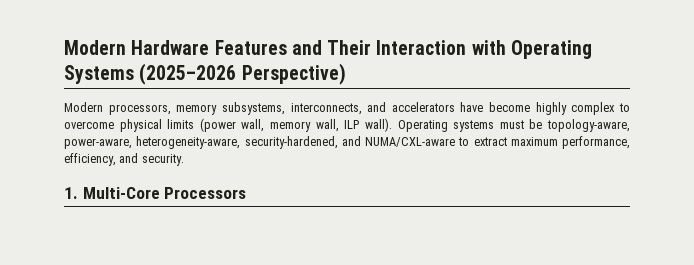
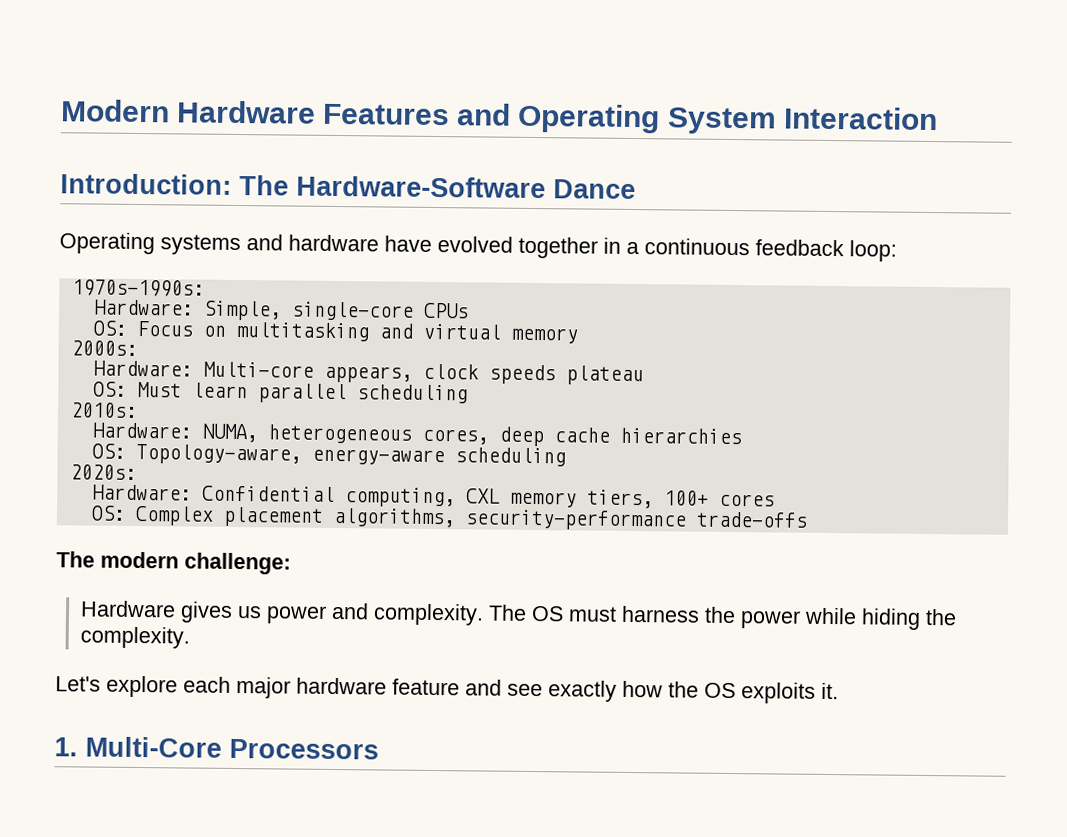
[327,40,372,55] Their -> [517,103,777,135] Operating System
[471,40,592,59] [64,63,346,85] [64,102,630,115] [64,118,631,132] [64,136,630,149] [64,153,184,166] with Operating Systems (2025–2026 Perspective) // Modern processors, memory subsystems, interconnects, and accelerators have become highly complex to overcome physical limits (power wall, memory wall, ILP wall). Operating systems must be topology-aware, power-aware, heterogeneity-aware, security-hardened, and NUMA/CXL-aware to extract maximum performance, efficiency, and security. -> [60,173,636,200] [59,232,897,262] [71,279,205,297] [93,299,469,321] [92,320,578,344] [70,340,138,356] [92,360,644,386] [92,381,468,404] [69,402,138,418] [91,422,742,447] [91,443,566,467] [69,464,137,480] [91,484,775,509] [90,505,808,531] [56,551,291,575] [80,600,958,630] [80,626,191,649] [55,675,839,704] // Introduction: The Hardware-Software Dance // Operating systems and hardware have evolved together in a continuous feedback loop: // 1970s-1990s: // Hardware: Simple, single-core CPUs // OS: Focus on multitasking and virtual memory // 2000s: // Hardware: Multi-core appears, clock speeds plateau // OS: Must learn parallel scheduling // 2010s: // Hardware: NUMA, heterogeneous cores, deep cache hierarchies // OS: Topology-aware, energy-aware scheduling // 2020s: // Hardware: Confidential computing, CXL memory tiers, 100+ cores // OS: Complex placement algorithms, security-performance trade-offs // The modern challenge: // Hardware gives us power and complexity. The OS must harness the power while hiding the complexity. // Let's explore each major hardware feature and see exactly how the OS exploits it.

